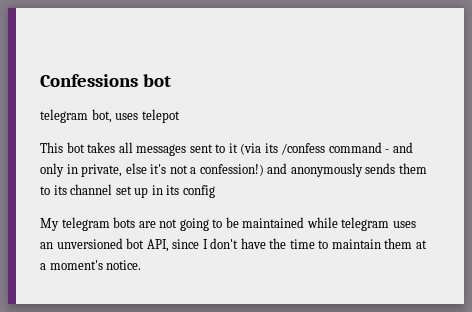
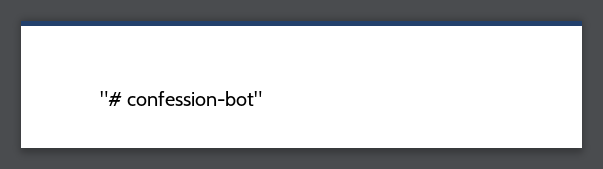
[40,74,171,87] [40,109,180,123] [40,142,413,156] [40,163,427,177] [40,184,215,198] [40,217,416,231] [40,238,427,252] [40,260,142,270] Confessions bot // telegram bot, uses telepot // This bot takes all messages sent to it (via its /confess command - and only in private, else it's not a confession!) and anonymously sends them to its channel set up in its config // My telegram bots are not going to be maintained while telegram uses an unversioned bot API, since I don't have the time to maintain them at a moment's notice. -> [100,91,263,106] "# confession-bot"

